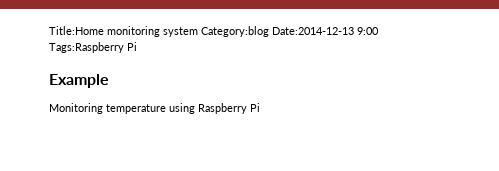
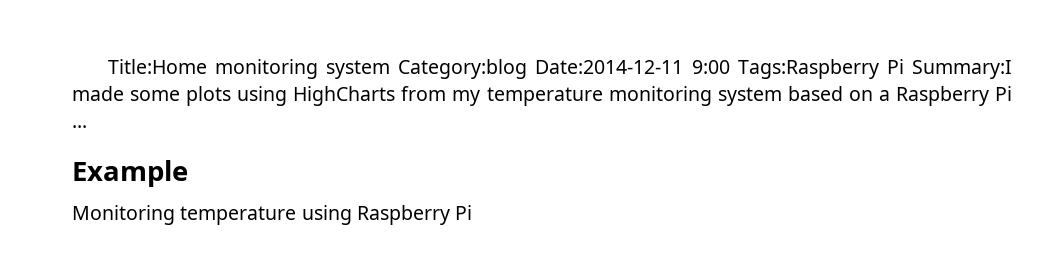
[272,27,354,35] Date:2014-12-13 -> [535,60,684,74] Date:2014-12-11
(137, 46) none -> [912,60,1013,79] [72,86,1012,106] [72,125,87,128] Summary:I made some plots using HighCharts from my temperature monitoring system based on a Raspberry Pi ...

